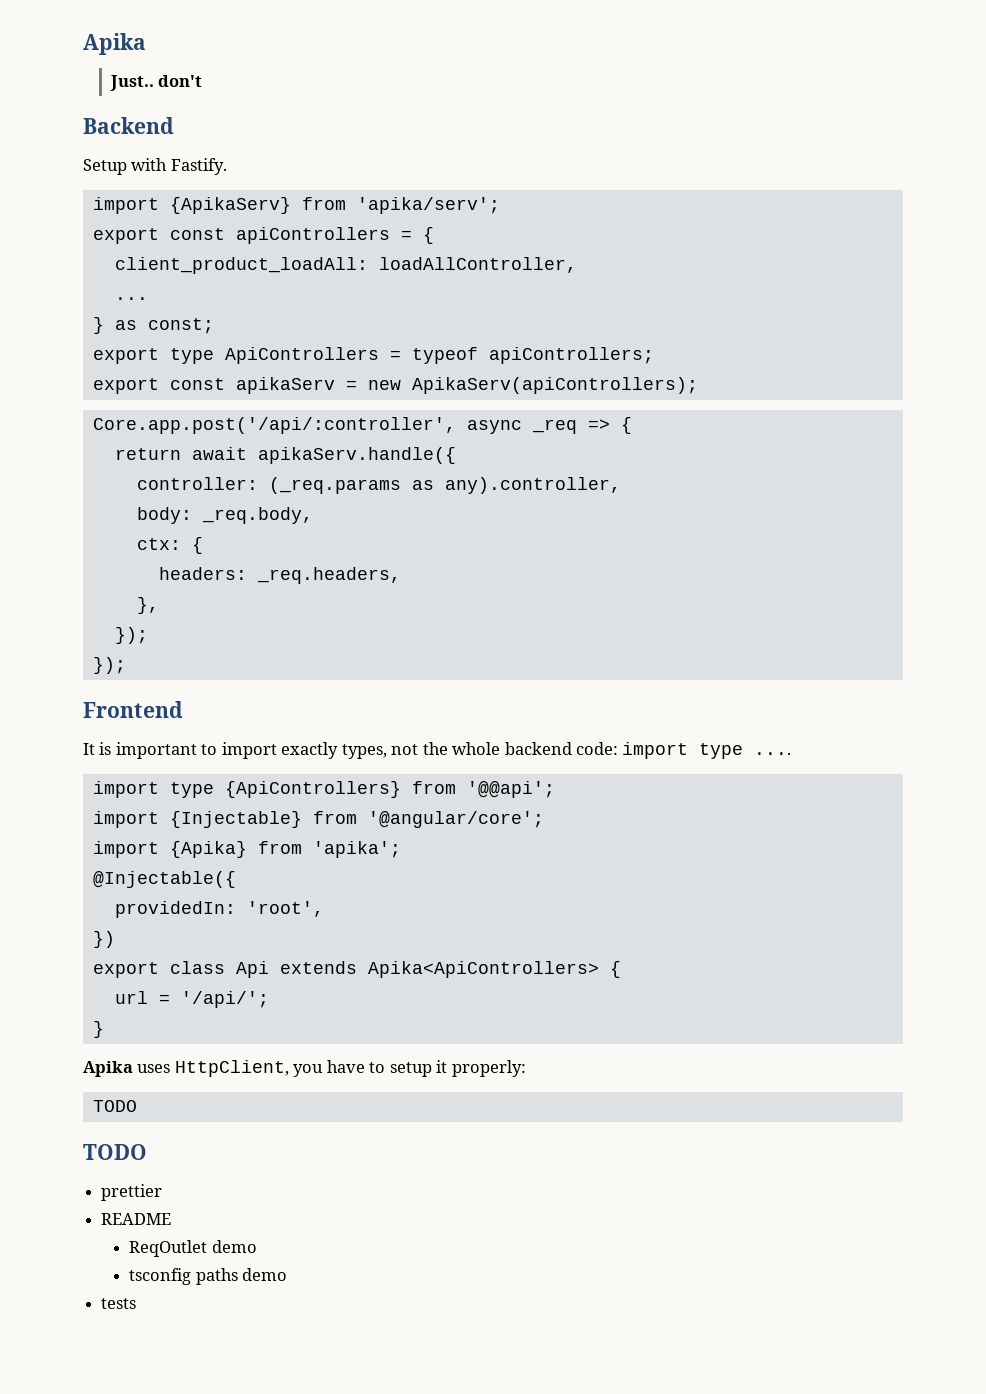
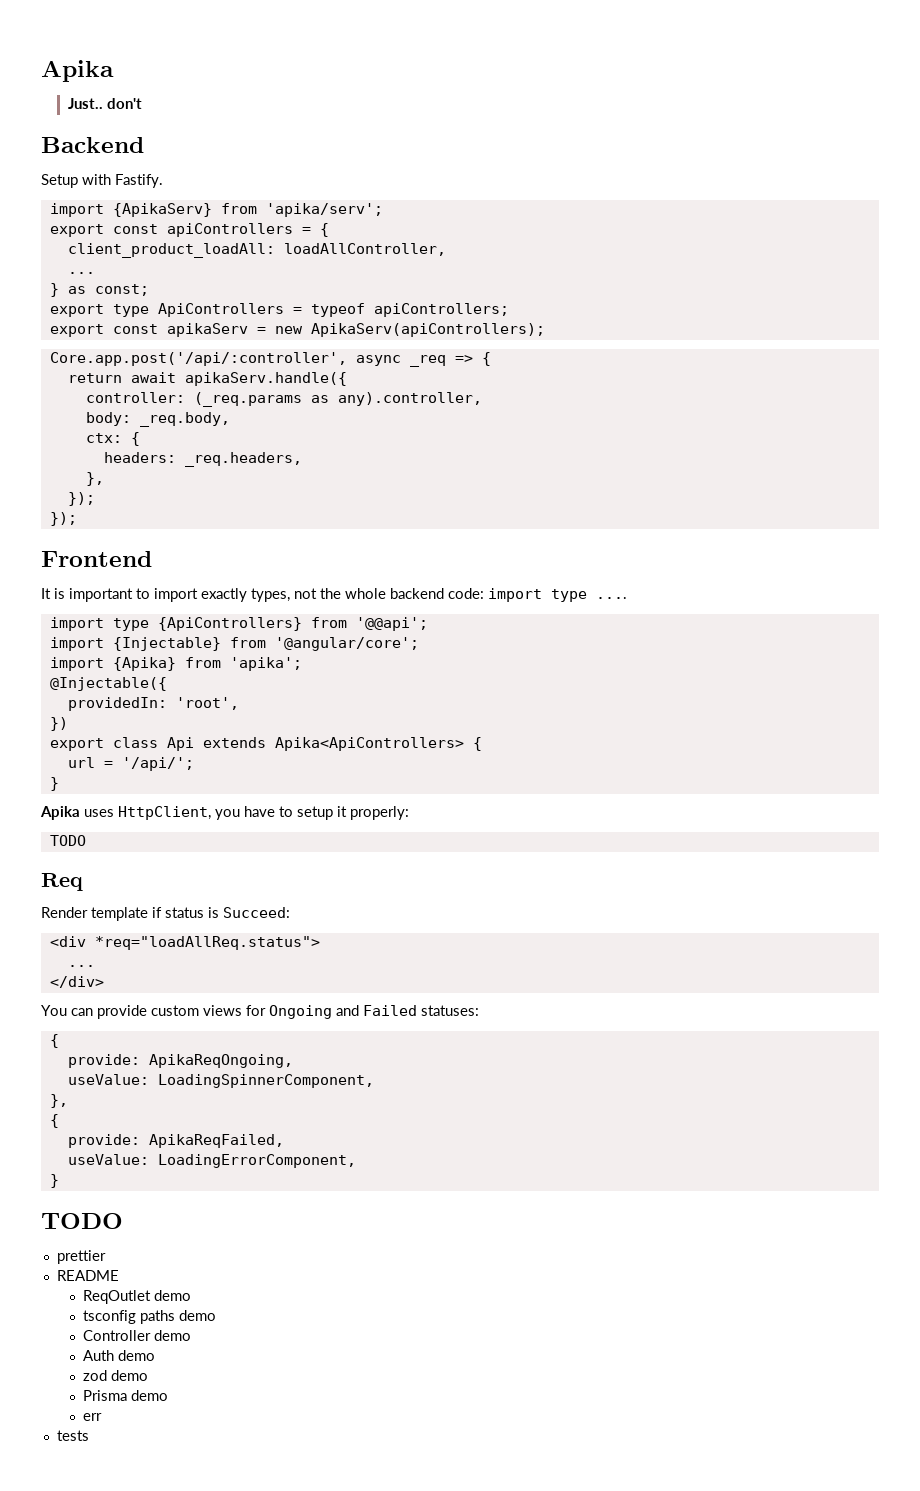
(137, 1106) none -> [41,873,83,891] [41,907,290,921] [49,936,320,950] [67,965,95,967] [49,976,104,988] [41,1005,479,1019] [49,1034,59,1048] [67,1054,293,1068] [67,1074,374,1088] [49,1094,68,1108] [49,1114,59,1128] [67,1134,284,1148] [67,1154,356,1168] [49,1174,59,1188] // Req // Render template if status is Succeed: // <div *req="loadAllReq.status"> // ... // </div> // You can provide custom views for Ongoing and Failed statuses: // { // provide: ApikaReqOngoing, // useValue: LoadingSpinnerComponent, // }, // { // provide: ApikaReqFailed, // useValue: LoadingErrorComponent, // }
(287, 1274) none -> [83,1330,192,1341] [83,1350,156,1361] [83,1370,149,1381] [83,1390,169,1401] [83,1413,103,1421] // Controller demo // Auth demo // zod demo // Prisma demo // err

